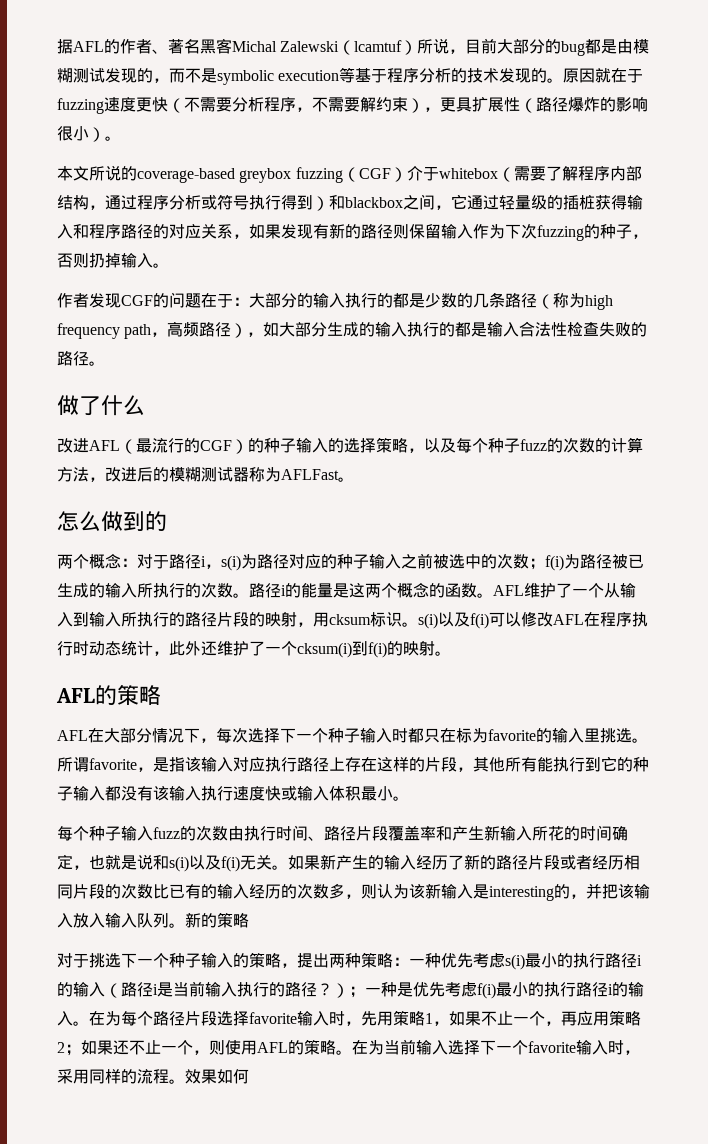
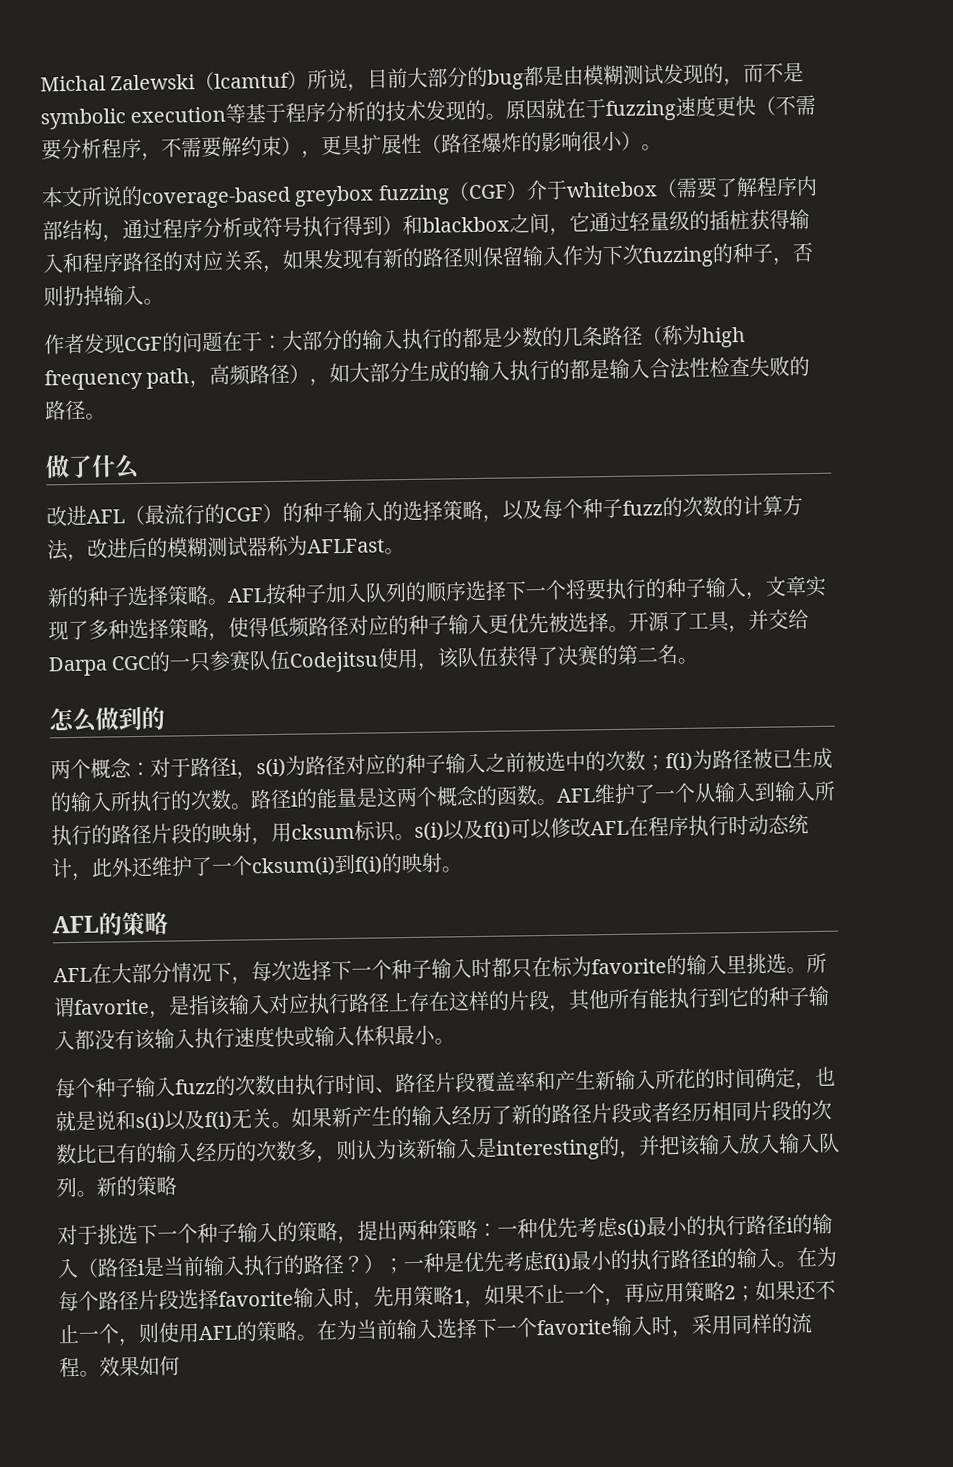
[57,38,232,54] 据AFL的作者、著名黑客 -> (40, 83) none
(354, 479) none -> [47,575,827,608] [48,609,809,641] [48,643,699,677] // 新的种子选择策略。AFL按种子加入队列的顺序选择下一个将要执行的种子输入，文章实现了多种选择策略，使得低频路径对应的种子输入更优先被选择。开源了工具，并交给Darpa CGC的一只参赛队伍Codejitsu使用，该队伍获得了决赛的第二名。

